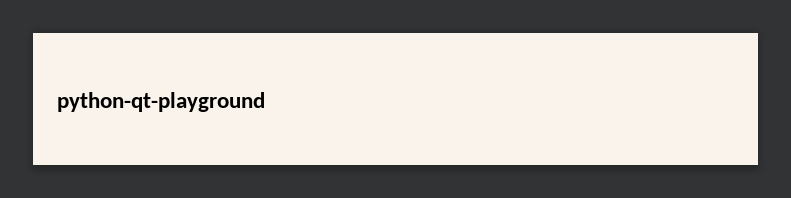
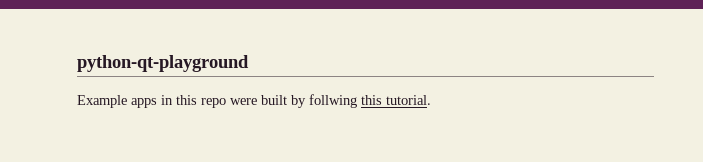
(265, 102) none -> [77,94,431,108] // Example apps in this repo were built by follwing this tutorial.

